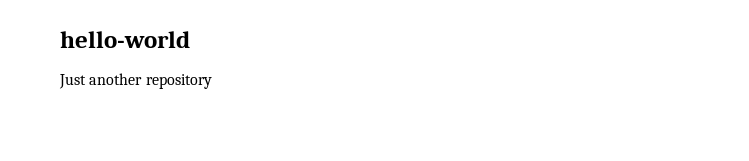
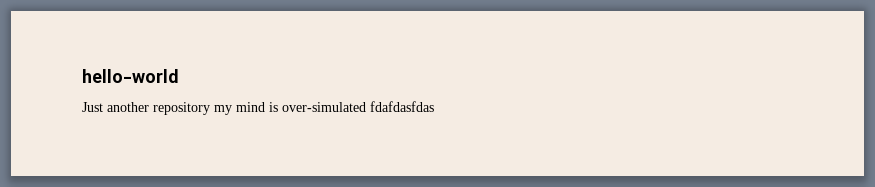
(212, 81) none -> [214,101,434,115] my mind is over-simulated fdafdasfdas

